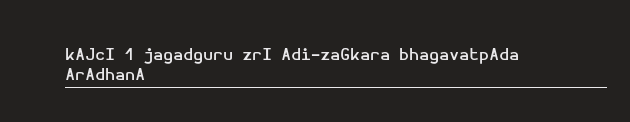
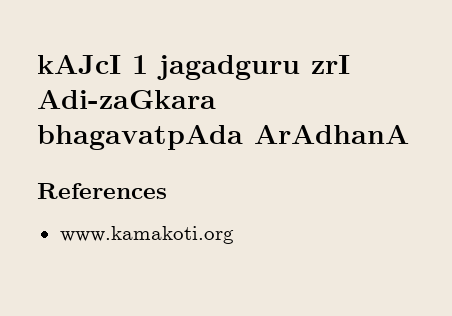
(145, 74) none -> [37,183,167,199] [59,226,234,244] // References // www.kamakoti.org

